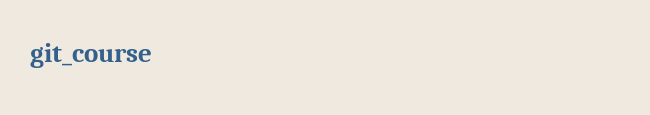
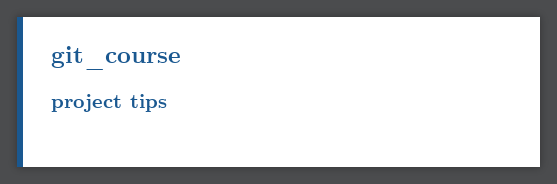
(152, 55) none -> [51,94,167,112] // project tips

